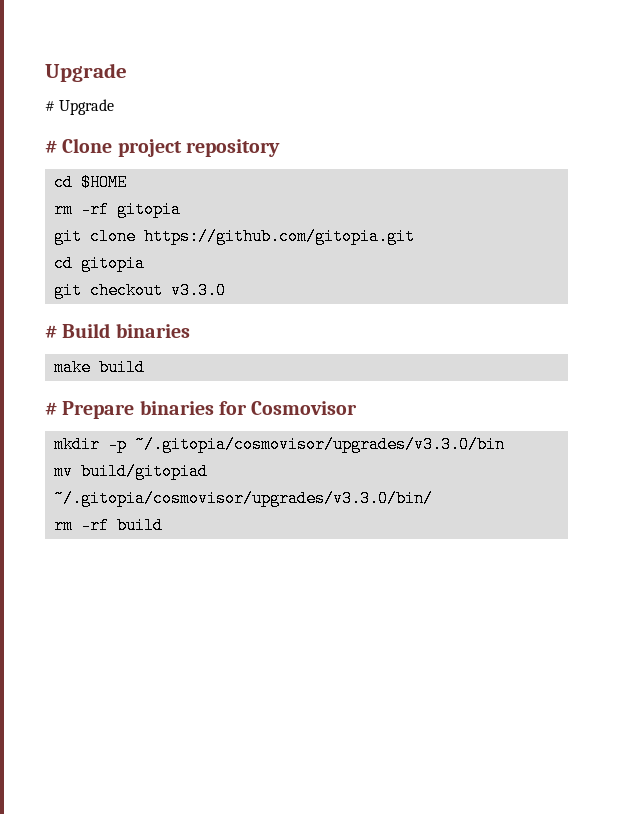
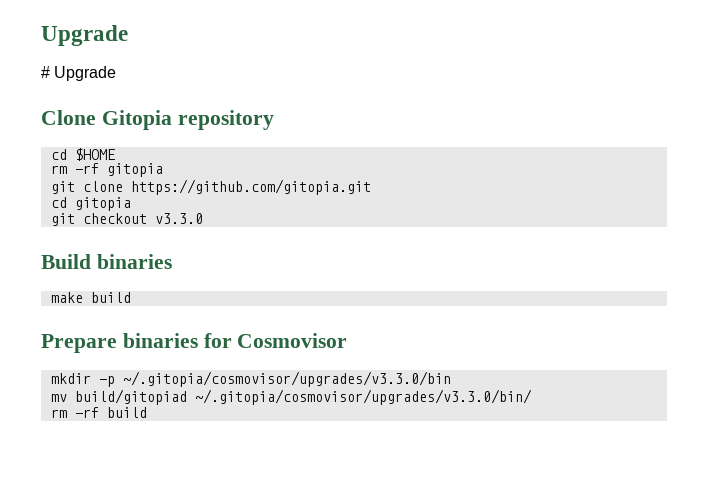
[45,138,182,157] # Clone project -> [41,110,172,130] Clone Gitopia
[45,325,57,338] # -> (203, 218) none
[45,402,57,415] # -> (131, 297) none

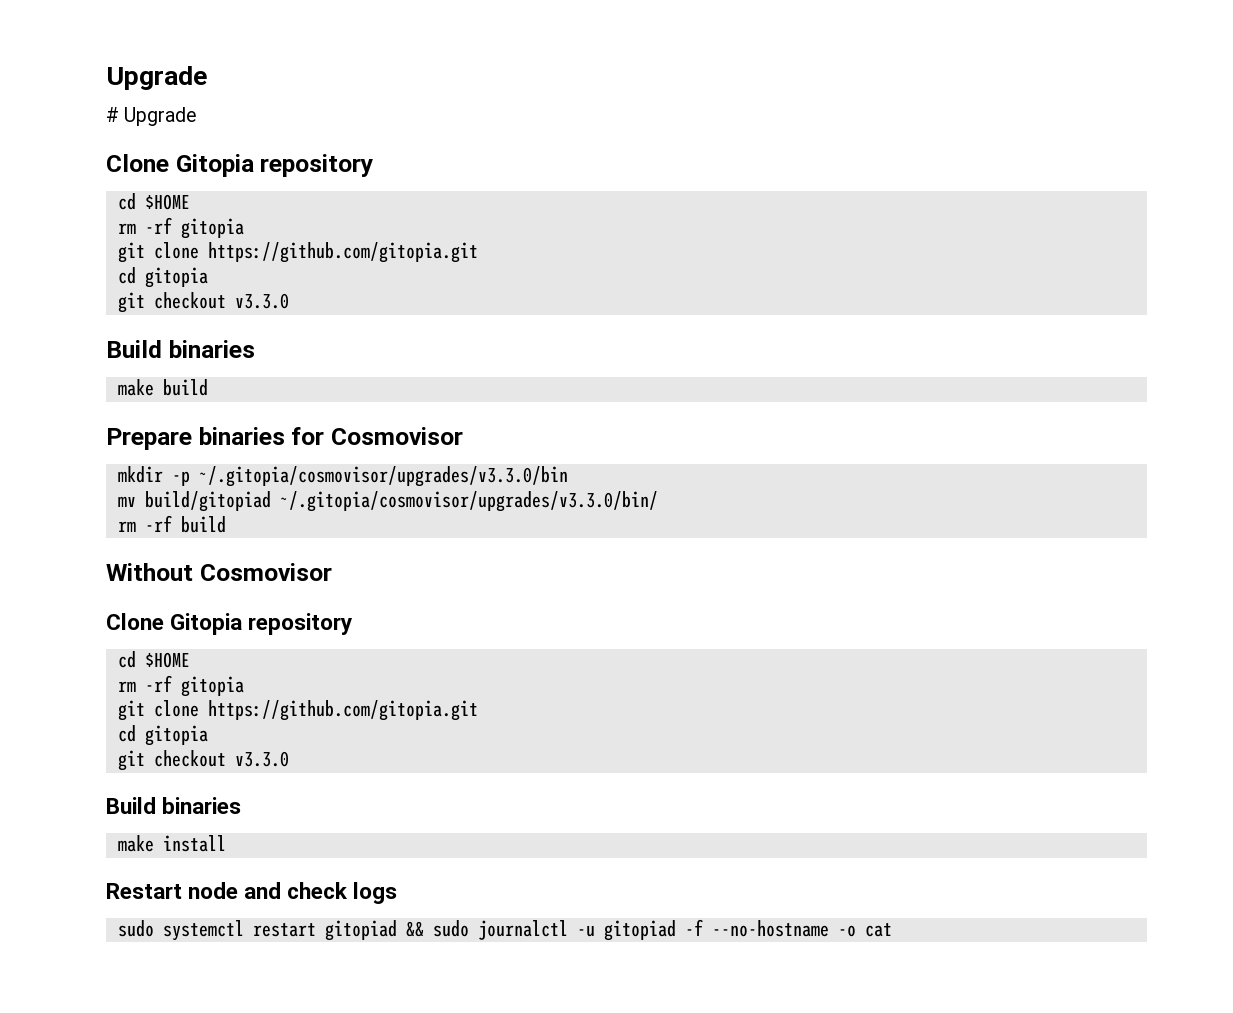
(147, 412) none -> [106,563,332,581] [106,613,353,635] [117,651,190,668] [117,675,244,697] [117,700,478,721] [117,725,208,746] [117,750,289,771] [106,797,242,814] [117,835,226,852] [106,882,398,904] [117,919,892,941] // Without Cosmovisor // Clone Gitopia repository // cd $HOME // rm -rf gitopia // git clone https://github.com/gitopia.git // cd gitopia // git checkout v3.3.0 // Build binaries // make install // Restart node and check logs // sudo systemctl restart gitopiad && sudo journalctl -u gitopiad -f --no-hostname -o cat

